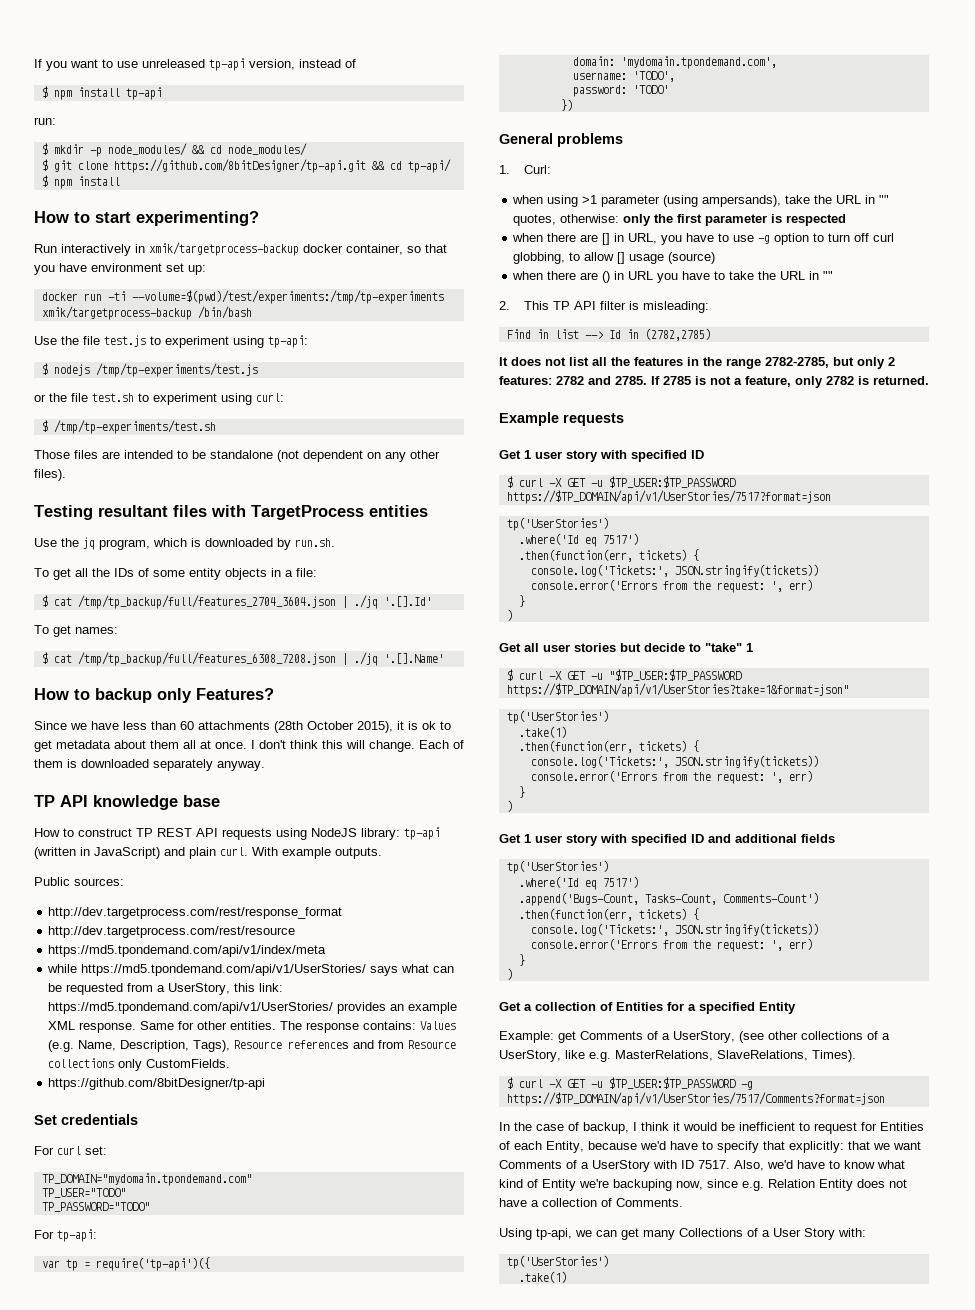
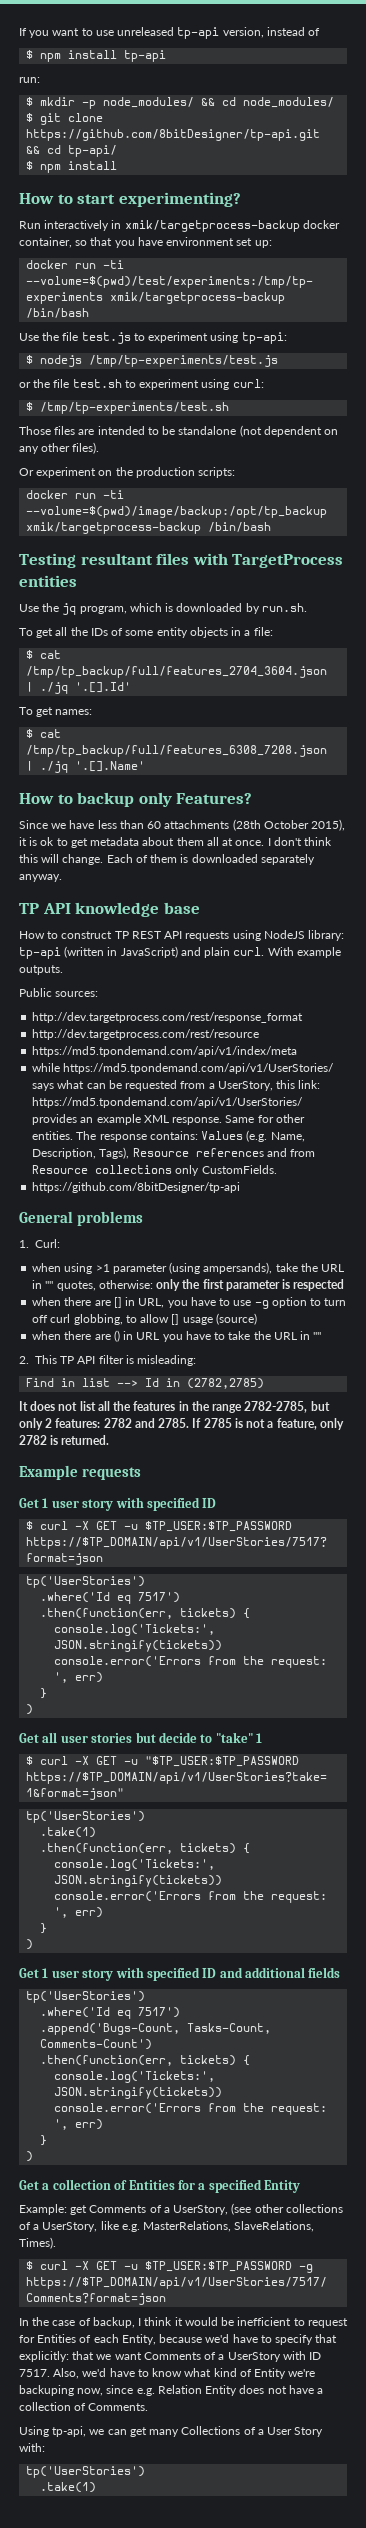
(66, 475) none -> [19,467,236,478] [26,490,125,499] [26,506,328,518] [26,522,272,534] // Or experiment on the production scripts: // docker run -ti --volume=$(pwd)/image/backup:/opt/tp_backup xmik/targetprocess-backup /bin/bash
[34,1114,138,1125] [34,1146,107,1155] [41,1173,252,1186] [41,1188,126,1198] [41,1202,150,1212] [34,1229,97,1242] [41,1257,210,1271] [572,56,777,69] [572,71,675,82] [572,85,669,97] [560,99,573,111] // Set credentials // For curl set: // TP_DOMAIN="mydomain.tpondemand.com" // TP_USER="TODO" // TP_PASSWORD="TODO" // For tp-api: // var tp = require('tp-api')({ // domain: 'mydomain.tpondemand.com', // username: 'TODO', // password: 'TODO' // }) -> (241, 1187) none

